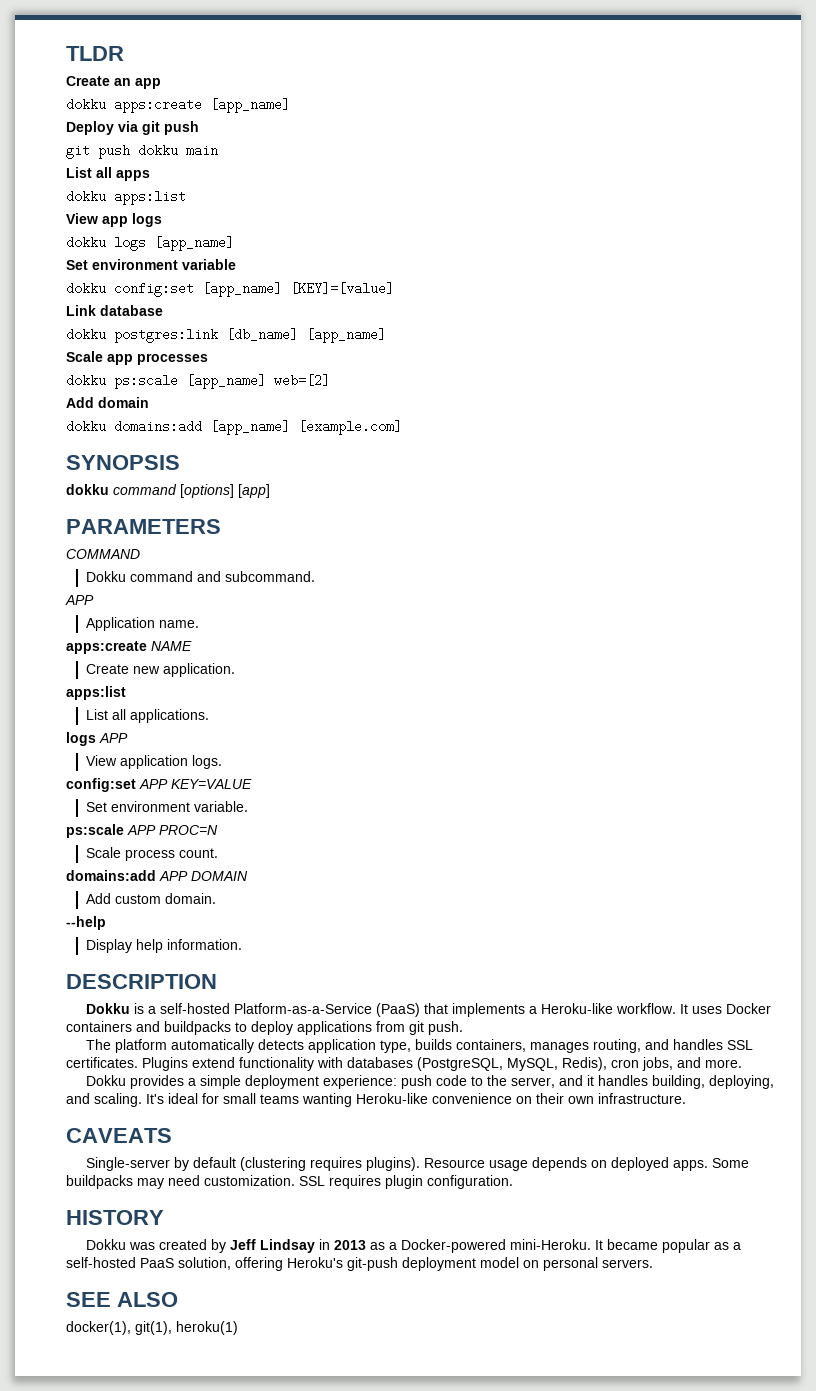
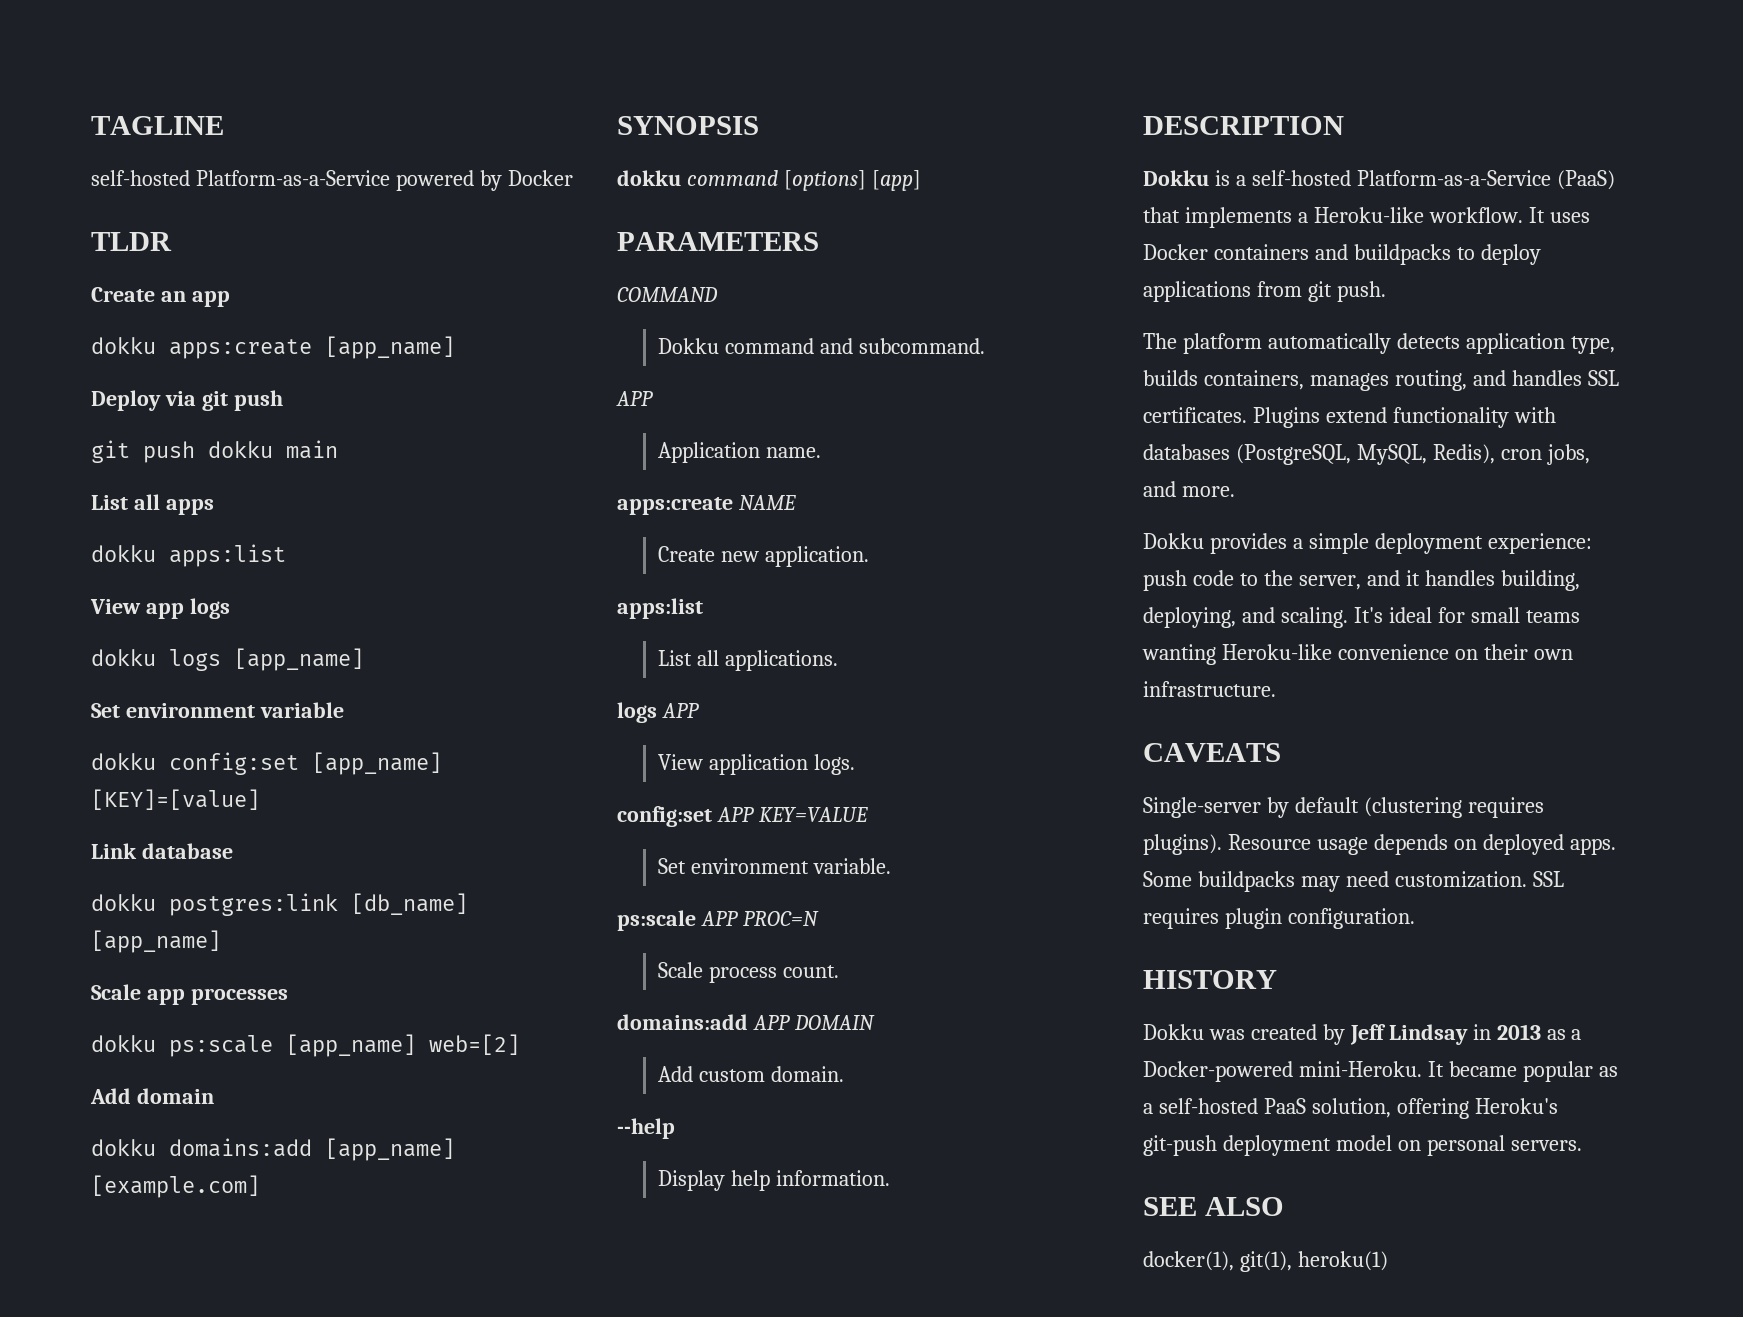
(66, 53) none -> [91,116,224,135] [91,170,573,191] TAGLINE // self-hosted Platform-as-a-Service powered by Docker //

